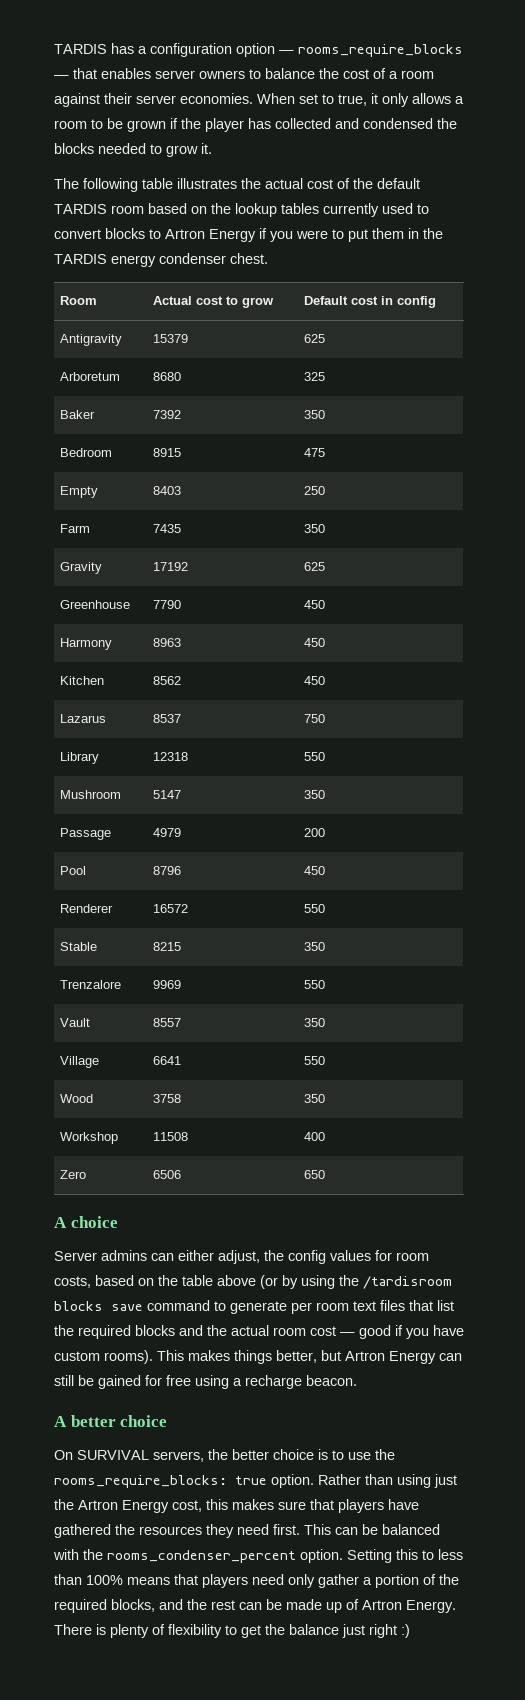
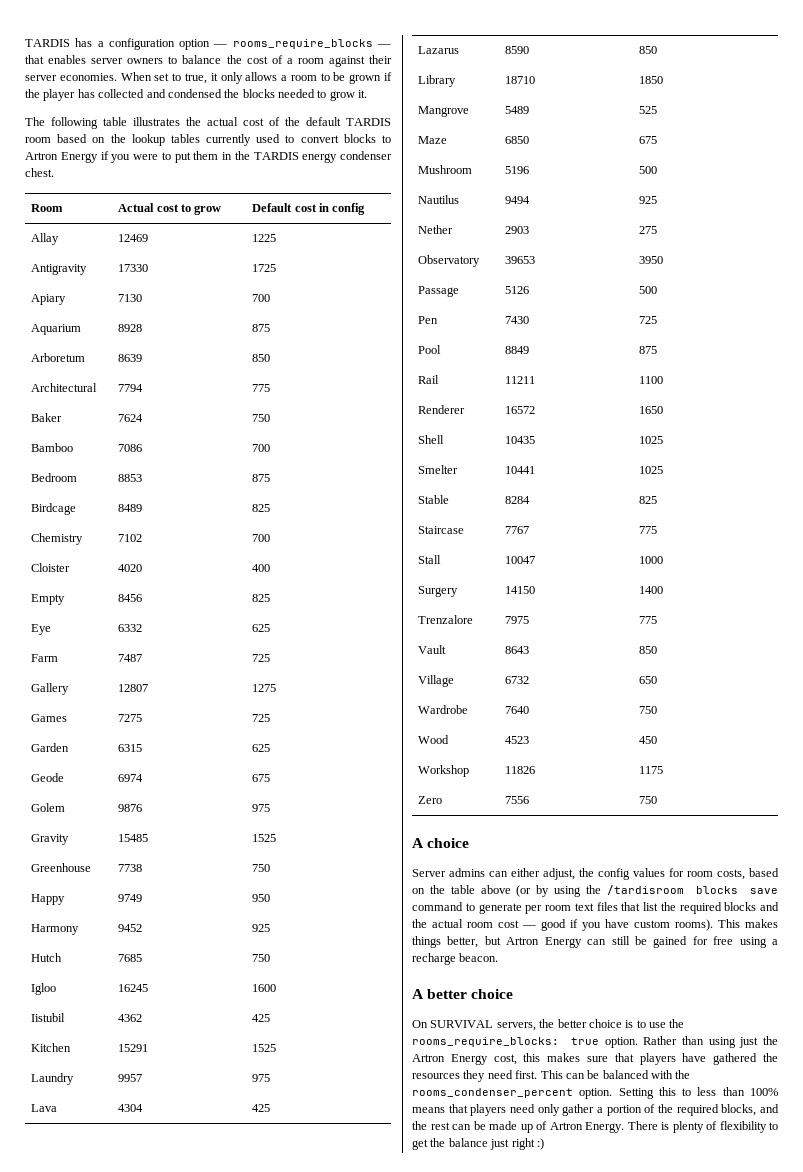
[60,334,123,346] [153,334,189,343] [304,334,326,343] [60,372,121,381] [153,372,182,381] [304,372,326,381] [60,410,96,419] [153,410,182,419] [304,410,326,419] [60,448,113,457] [153,448,182,457] [304,448,326,457] [60,486,99,498] [153,486,182,495] [304,486,326,495] [60,524,91,533] [153,524,182,533] [304,524,326,533] Antigravity | 15379 | 625 // Arboretum | 8680 | 325 // Baker | 7392 | 350 // Bedroom | 8915 | 475 // Empty | 8403 | 250 // Farm | 7435 | 350 -> [31,233,60,245] [118,234,149,242] [252,234,277,242] [31,264,88,275] [118,264,149,272] [252,264,277,272] [31,294,67,305] [118,294,143,302] [252,294,271,302] [31,324,82,335] [118,324,143,332] [252,324,271,332] [31,353,86,362] [118,354,143,362] [252,354,271,362] [31,383,98,392] [118,384,144,392] [252,384,271,392] [31,413,63,422] [118,414,144,422] [252,414,271,422] [31,443,74,452] [118,444,143,452] [252,444,271,452] [31,473,78,482] [118,474,143,482] [252,474,271,482] [31,503,77,515] [118,504,143,512] [252,504,271,512] [31,533,84,545] [118,534,143,542] [252,534,271,542] [31,563,71,572] [118,564,143,572] [252,564,271,572] [31,594,66,605] [118,594,143,602] [252,594,271,602] [31,624,52,635] [118,624,143,632] [252,624,271,632] [31,654,59,662] [118,654,143,662] [252,654,271,662] [31,683,70,695] [118,684,149,692] [252,684,277,692] [31,714,68,722] [118,714,143,722] [252,714,271,722] [31,743,70,752] [118,744,143,752] [252,744,271,752] [31,773,65,782] [118,774,144,782] [252,774,271,782] [31,803,66,812] [118,804,143,812] [252,804,271,812] Allay | 12469 | 1225 // Antigravity | 17330 | 1725 // Apiary | 7130 | 700 // Aquarium | 8928 | 875 // Arboretum | 8639 | 850 // Architectural | 7794 | 775 // Baker | 7624 | 750 // Bamboo | 7086 | 700 // Bedroom | 8853 | 875 // Birdcage | 8489 | 825 // Chemistry | 7102 | 700 // Cloister | 4020 | 400 // Empty | 8456 | 825 // Eye | 6332 | 625 // Farm | 7487 | 725 // Gallery | 12807 | 1275 // Games | 7275 | 725 // Garden | 6315 | 625 // Geode | 6974 | 675 // Golem | 9876 | 975
[153,562,189,571] [304,562,326,571] 17192 | 625 -> [118,834,149,842] [252,834,277,842] 15485 | 1525
[153,600,182,609] [304,600,326,609] [60,638,113,650] [153,638,182,647] [304,638,326,647] [60,676,105,685] [153,676,182,685] [304,676,326,685] 7790 | 450 // Harmony | 8963 | 450 // Kitchen | 8562 | 450 -> [118,864,143,872] [252,864,271,872] [31,894,66,905] [118,894,143,902] [252,894,271,902] [31,924,80,935] [118,924,143,932] [252,924,271,932] [31,953,63,962] [118,954,143,962] [252,954,271,962] [31,983,57,995] [118,984,149,992] [252,984,277,992] [31,1013,66,1022] [118,1014,143,1022] [252,1014,271,1022] [31,1043,72,1052] [118,1044,149,1052] [252,1044,277,1052] [31,1073,75,1085] [118,1074,143,1082] [252,1074,271,1082] [31,1104,58,1112] [118,1104,144,1112] [252,1104,271,1112] 7738 | 750 // Happy | 9749 | 950 // Harmony | 9452 | 925 // Hutch | 7685 | 750 // Igloo | 16245 | 1600 // Iistubil | 4362 | 425 // Kitchen | 15291 | 1525 // Laundry | 9957 | 975 // Lava | 4304 | 425
[153,714,182,723] [304,714,326,723] 8537 | 750 -> [505,46,530,54] [639,46,658,54] 8590 | 850
[153,752,189,761] [304,752,326,761] [60,790,122,799] [153,790,182,799] [304,790,326,799] [60,828,112,840] [153,828,182,837] [304,828,326,837] [60,866,87,875] [153,866,182,875] [304,866,326,875] [60,904,114,913] [153,904,189,913] [304,904,326,913] [60,942,98,951] [153,942,182,951] [304,942,326,951] 12318 | 550 // Mushroom | 5147 | 350 // Passage | 4979 | 200 // Pool | 8796 | 450 // Renderer | 16572 | 550 // Stable | 8215 | 350 -> [505,76,536,84] [639,76,664,84] [418,106,470,117] [505,106,530,114] [639,106,658,114] [418,136,448,144] [505,136,530,144] [639,136,658,144] [418,165,473,174] [505,166,530,174] [639,166,658,174] [418,195,460,204] [505,196,531,204] [639,196,658,204] [418,225,454,234] [505,226,530,234] [639,226,658,234] [418,255,481,267] [505,256,536,264] [639,256,664,264] [418,286,460,297] [505,286,530,294] [639,286,658,294] [418,316,439,324] [505,316,530,324] [639,316,658,324] [418,345,442,354] [505,346,530,354] [639,346,658,354] [418,375,440,384] [505,376,536,384] [639,376,664,384] [418,405,466,414] [505,406,536,414] [639,406,664,414] [418,435,445,444] [505,436,536,444] [639,436,664,444] [418,465,459,474] [505,466,536,474] [639,466,664,474] [418,495,450,504] [505,496,531,504] [639,496,658,504] [418,526,465,534] [505,526,530,534] [639,526,658,534] [418,555,442,564] [505,556,536,564] [639,556,664,564] [418,586,459,597] [505,586,536,594] [639,586,664,594] 18710 | 1850 // Mangrove | 5489 | 525 // Maze | 6850 | 675 // Mushroom | 5196 | 500 // Nautilus | 9494 | 925 // Nether | 2903 | 275 // Observatory | 39653 | 3950 // Passage | 5126 | 500 // Pen | 7430 | 725 // Pool | 8849 | 875 // Rail | 11211 | 1100 // Renderer | 16572 | 1650 // Shell | 10435 | 1025 // Smelter | 10441 | 1025 // Stable | 8284 | 825 // Staircase | 7767 | 775 // Stall | 10047 | 1000 // Surgery | 14150 | 1400
[153,980,182,989] [304,980,326,989] 9969 | 550 -> [505,616,530,624] [639,616,658,624] 7975 | 775
[153,1018,182,1027] [304,1018,326,1027] 8557 | 350 -> [505,646,530,654] [639,646,658,654] 8643 | 850
[153,1056,182,1065] [304,1056,326,1065] 6641 | 550 -> [505,676,530,684] [639,676,658,684] [418,705,469,714] [505,706,530,714] [639,706,658,714] 6732 | 650 // Wardrobe | 7640 | 750
[153,1094,182,1103] [304,1094,326,1103] 3758 | 350 -> [505,736,530,744] [639,736,658,744] 4523 | 450
[153,1132,189,1141] [304,1132,326,1141] 11508 | 400 -> [505,766,536,774] [639,766,664,774] 11826 | 1175
[153,1170,182,1179] [304,1170,326,1179] 6506 | 650 -> [505,796,530,804] [639,796,658,804] 7556 | 750

